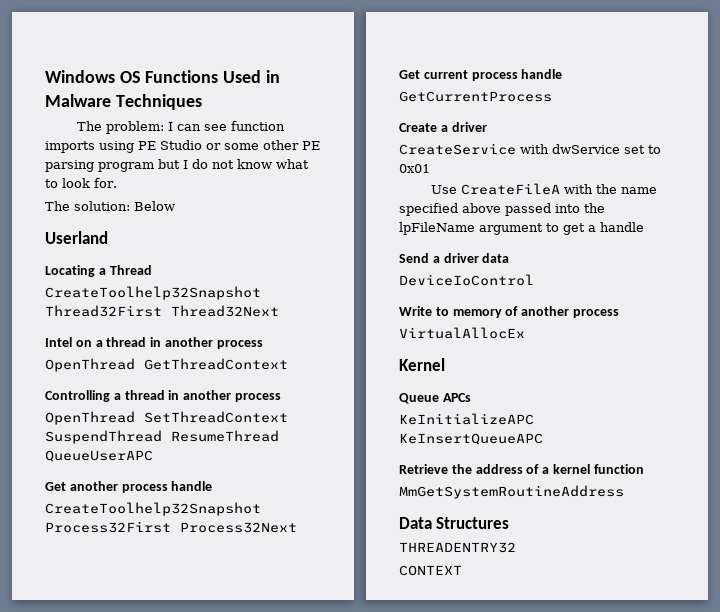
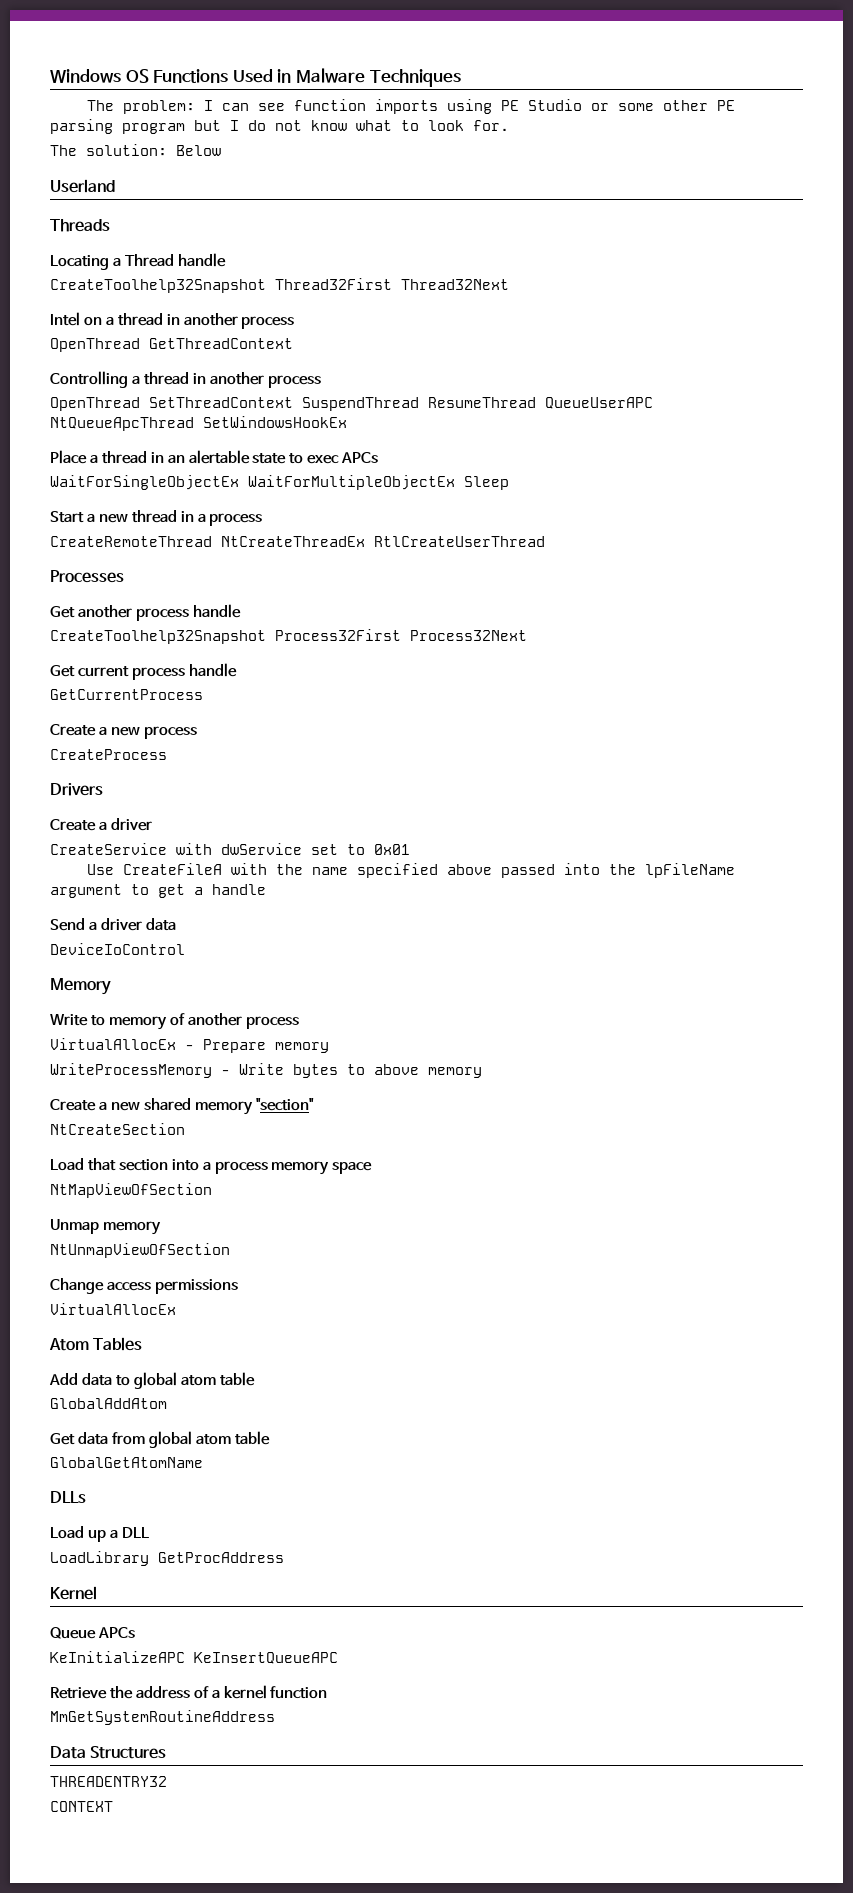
(108, 237) none -> [50,219,110,232] // Threads
(152, 270) none -> [177,253,226,267] handle
(153, 456) none -> [50,416,347,431] [50,450,379,464] [50,475,509,490] [50,510,263,526] [50,536,545,547] [50,570,124,583] NtQueueApcThread SetWindowsHookEx // Place a thread in an alertable state to exec APCs // WaitForSingleObjectEx WaitForMultipleObjectEx Sleep // Start a new thread in a process // CreateRemoteThread NtCreateThreadEx RtlCreateUserThread // Processes
(552, 96) none -> [50,724,197,739] [50,749,167,760] [50,783,103,796] // Create a new process // CreateProcess // Drivers
(534, 280) none -> [50,978,111,995] // Memory
(525, 333) none -> [185,1039,329,1053] [50,1063,482,1078] [50,1098,314,1115] [50,1123,185,1135] [50,1158,373,1175] [50,1183,212,1198] [50,1219,161,1235] [50,1243,230,1258] [50,1278,238,1294] [50,1303,176,1315] [49,1337,143,1351] [49,1372,255,1389] [50,1398,167,1409] [50,1431,270,1448] [50,1457,203,1468] [50,1491,86,1503] [50,1526,149,1542] [50,1551,284,1566] - Prepare memory // WriteProcessMemory - Write bytes to above memory // Create a new shared memory "section" // NtCreateSection // Load that section into a process memory space // NtMapViewOfSection // Unmap memory // NtUnmapViewOfSection // Change access permissions // VirtualAllocEx // Atom Tables // Add data to global atom table // GlobalAddAtom // Get data from global atom table // GlobalGetAtomName // DLLs // Load up a DLL // LoadLibrary GetProcAddress

